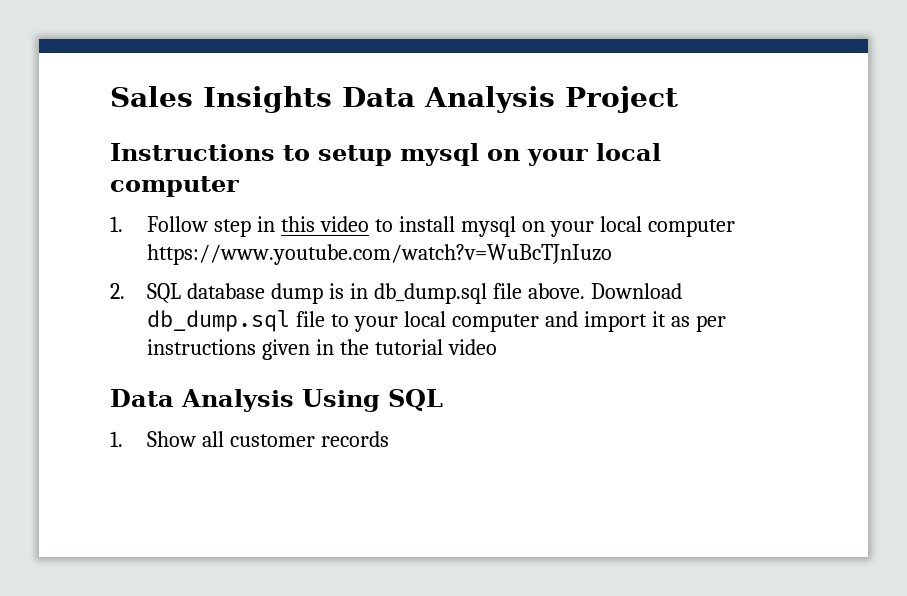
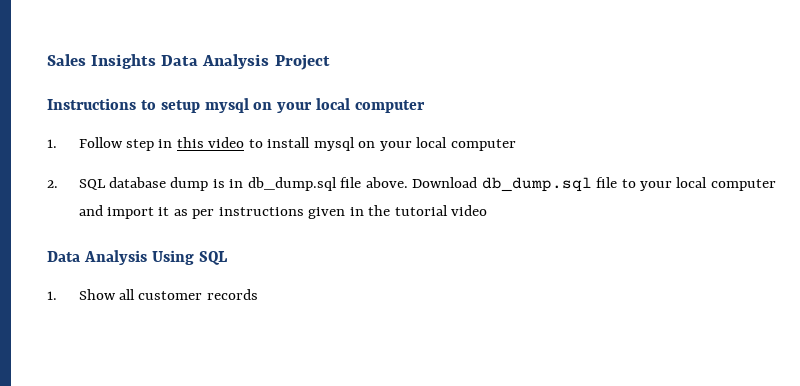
[147,244,613,265] https://www.youtube.com/watch?v=WuBcTJnIuzo -> (516, 145) none

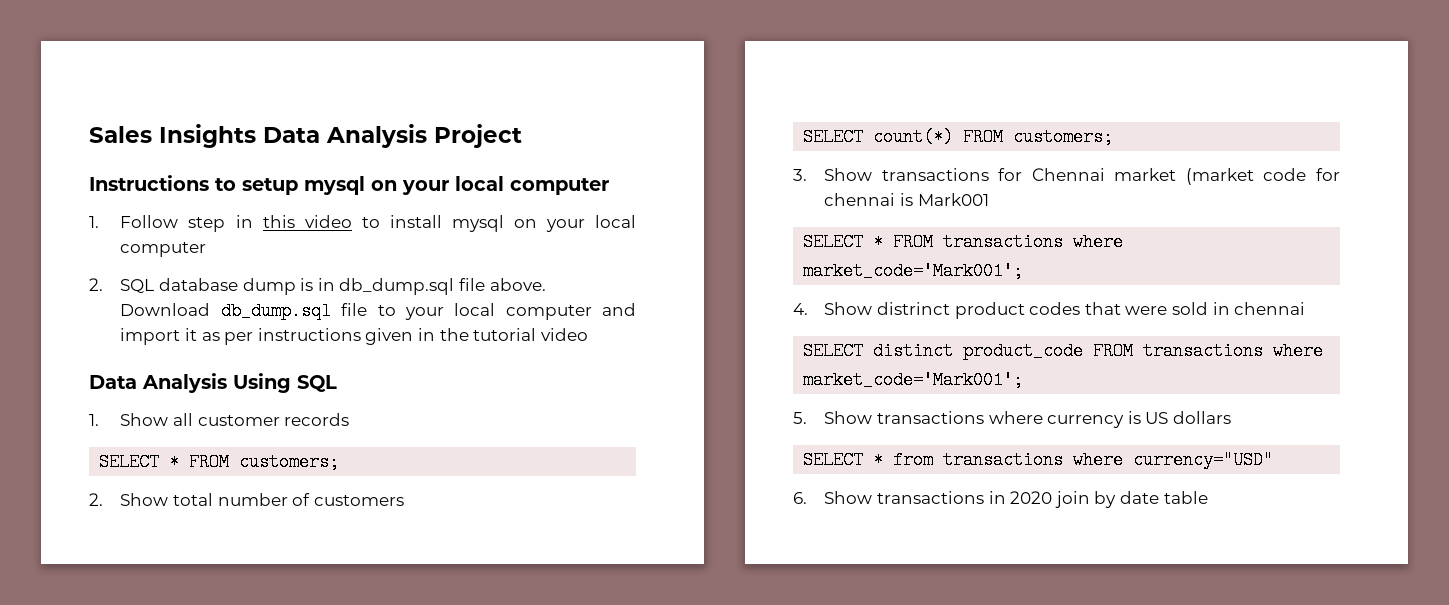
(258, 294) none -> [99,453,340,471] [89,493,404,506] [803,128,1114,146] [793,168,1340,185] [824,193,989,206] [803,233,1124,251] [803,262,1024,280] [793,302,1306,319] [803,342,1324,360] [803,371,1024,389] [793,411,1231,428] [803,451,1274,469] [793,491,1208,508] // SELECT * FROM customers; // 2. Show total number of customers // SELECT count(*) FROM customers; // 3. Show transactions for Chennai market (market code for chennai is Mark001 // SELECT * FROM transactions where market_code='Mark001'; // 4. Show distrinct product codes that were sold in chennai // SELECT distinct product_code FROM transactions where market_code='Mark001'; // 5. Show transactions where currency is US dollars // SELECT * from transactions where currency="USD" // 6. Show transactions in 2020 join by date table

